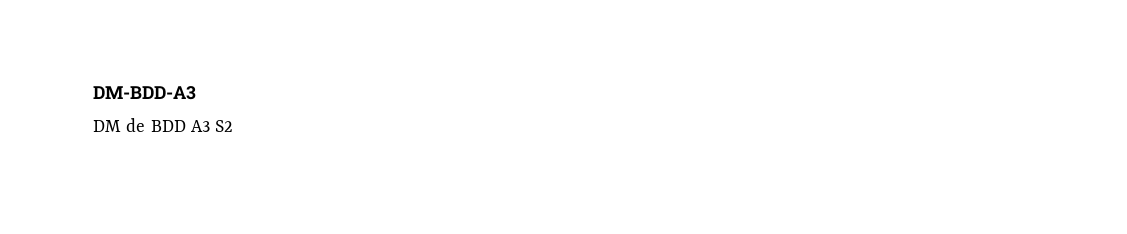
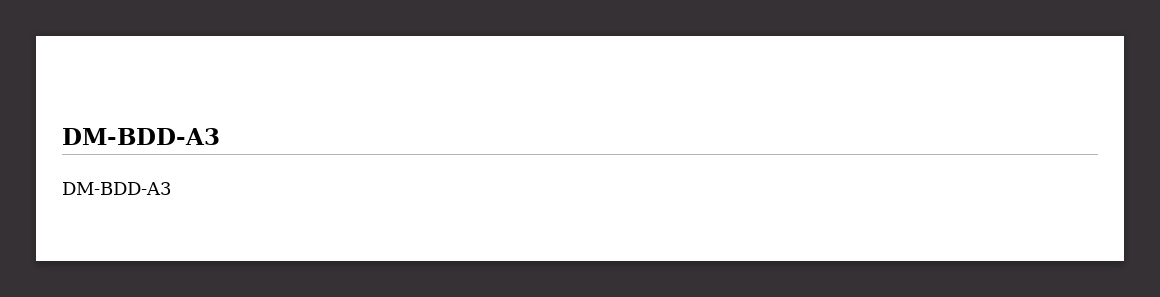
[93,118,234,132] DM de BDD A3 S2 -> [62,182,171,195] DM-BDD-A3

